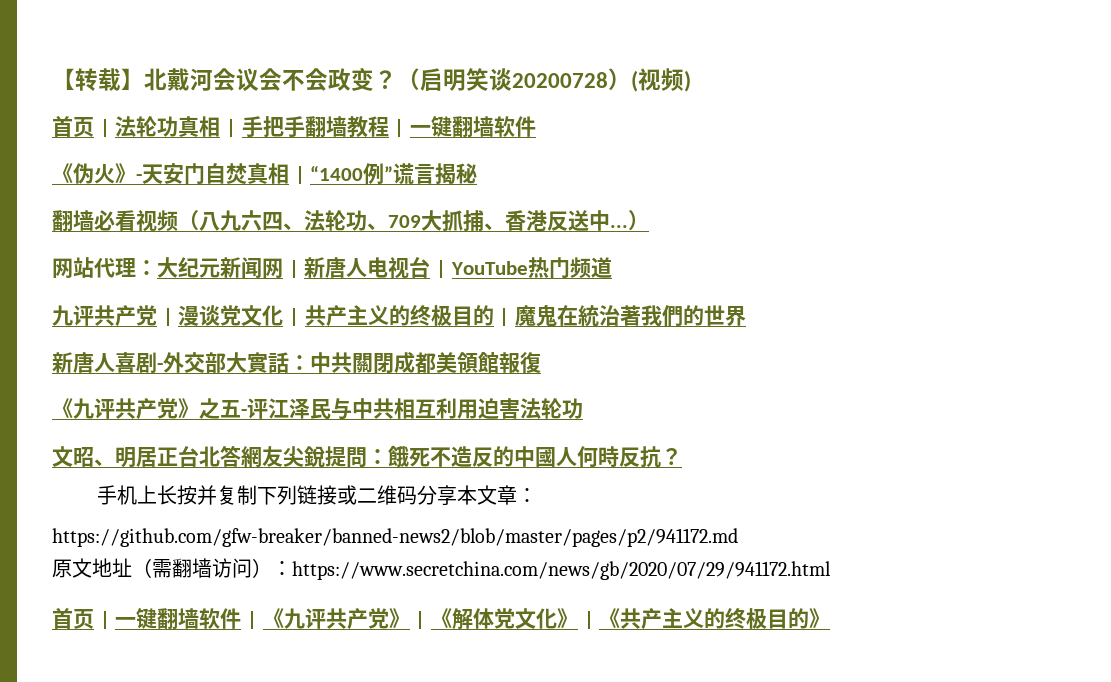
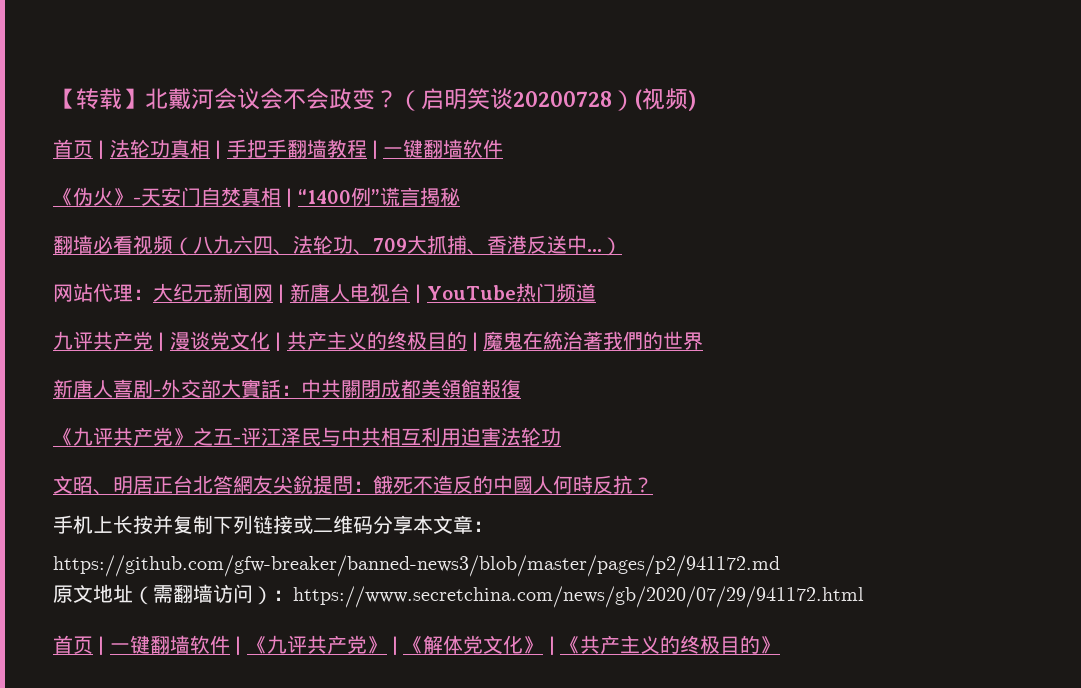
[52,528,738,547] https://github.com/gfw-breaker/banned-news2/blob/master/pages/p2/941172.md -> [53,555,780,577] https://github.com/gfw-breaker/banned-news3/blob/master/pages/p2/941172.md

